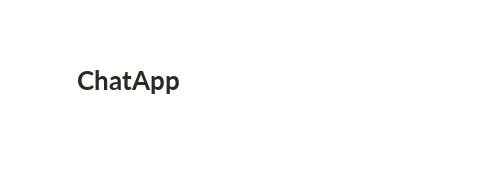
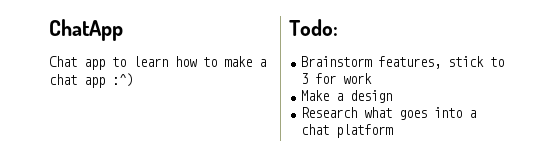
(180, 82) none -> [49,56,266,70] [49,73,133,88] [289,19,338,36] [301,56,505,69] [301,73,373,84] [301,90,393,103] [301,107,477,120] [301,124,394,138] // Chat app to learn how to make a chat app :^) // Todo: // Brainstorm features, stick to 3 for work // Make a design // Research what goes into a chat platform

